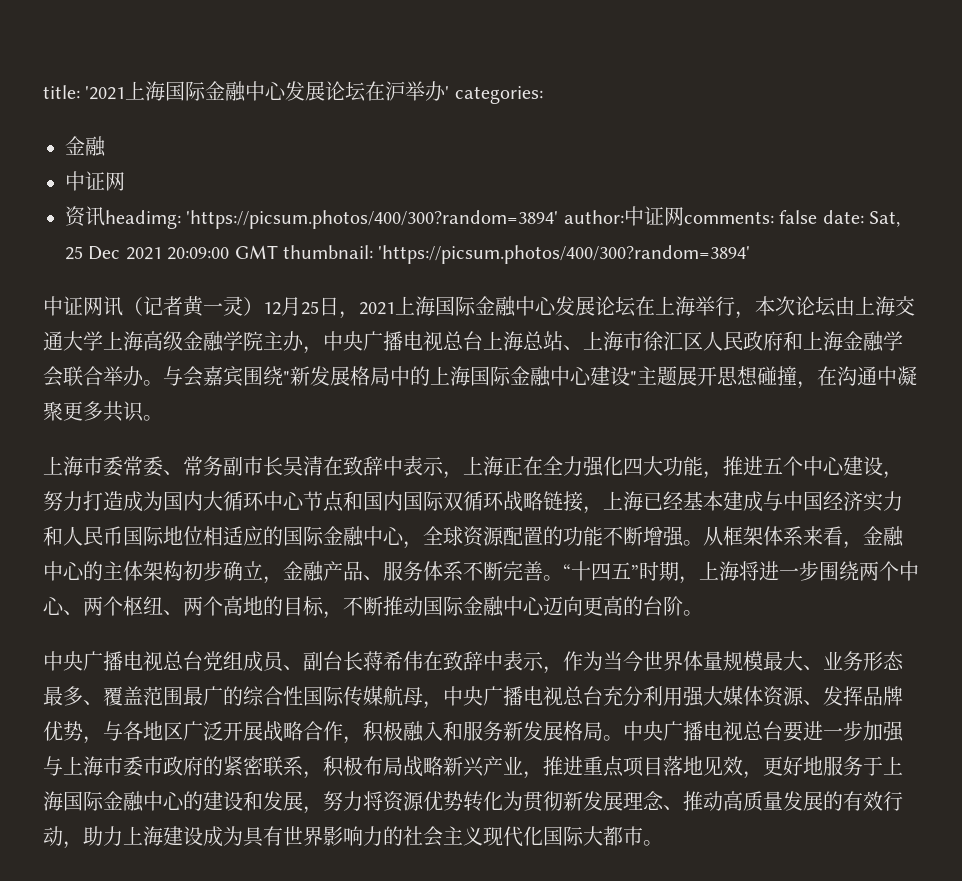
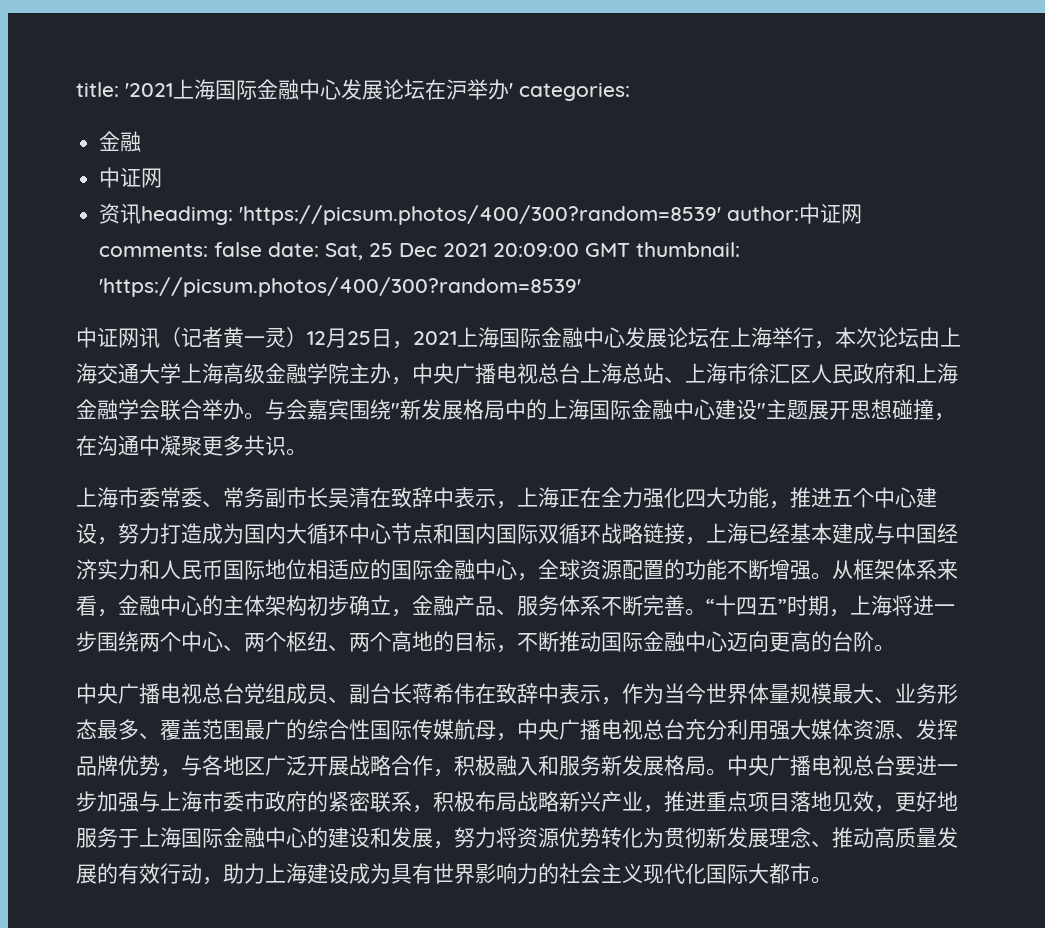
[186,210,559,229] 'https://picsum.photos/400/300?random=3894' -> [239,205,722,225] 'https://picsum.photos/400/300?random=8539'
[378,245,751,264] 'https://picsum.photos/400/300?random=3894' -> [99,277,582,297] 'https://picsum.photos/400/300?random=8539'

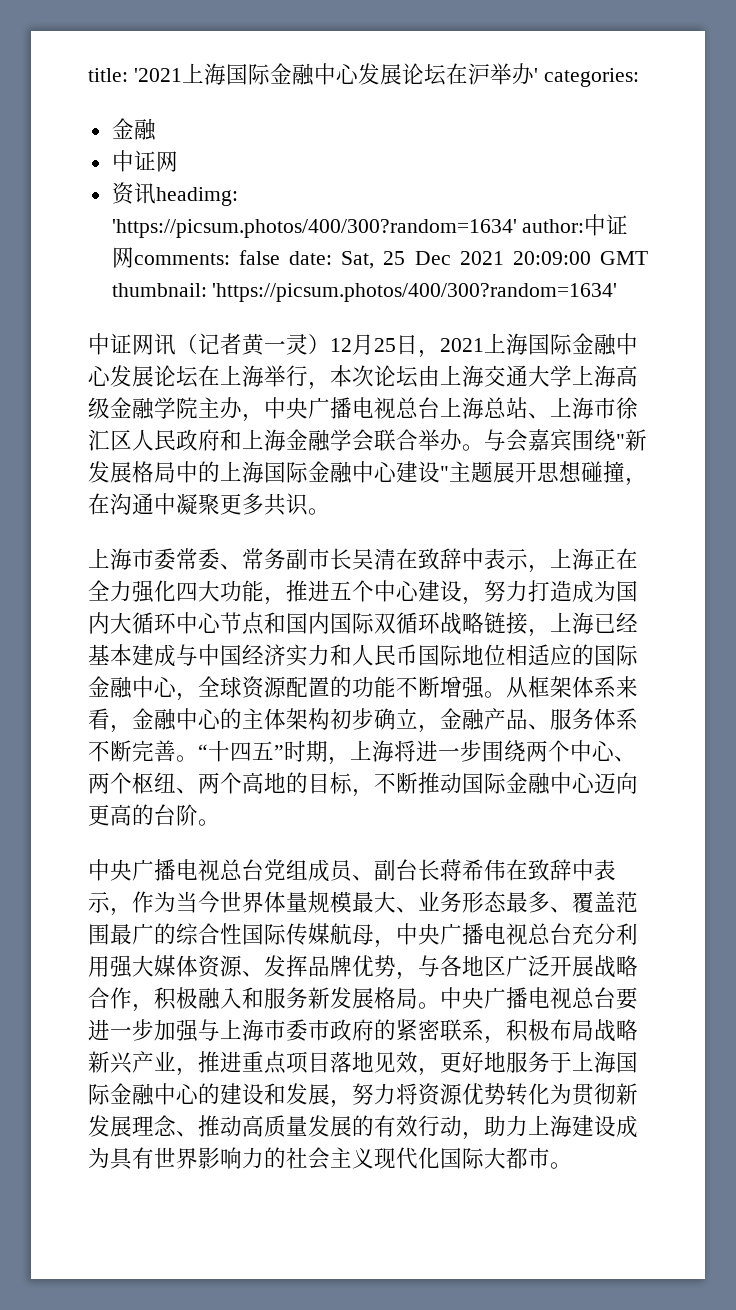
[239,205,722,225] 'https://picsum.photos/400/300?random=8539' -> [111,219,517,238] 'https://picsum.photos/400/300?random=1634'
[99,277,582,297] 'https://picsum.photos/400/300?random=8539' -> [212,283,618,302] 'https://picsum.photos/400/300?random=1634'

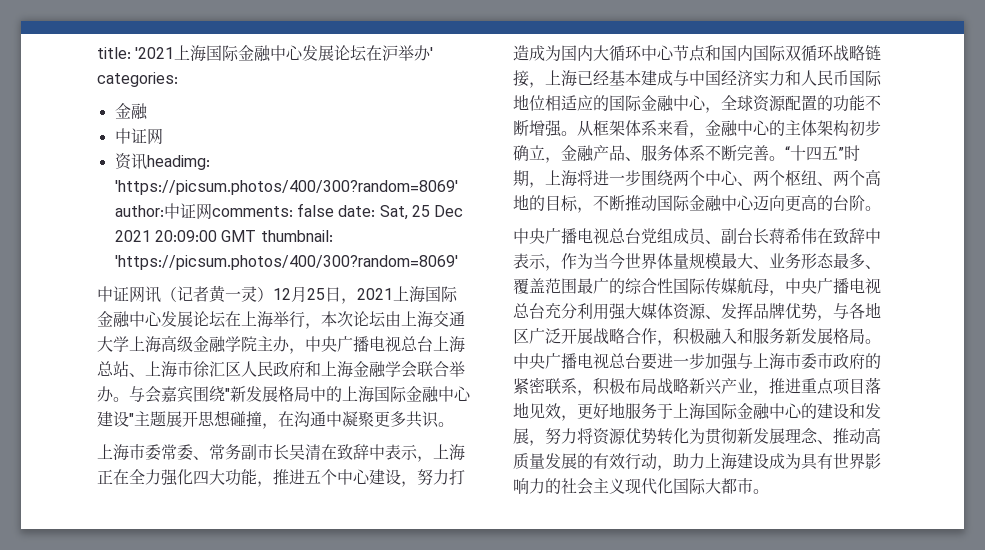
[111,219,517,238] 'https://picsum.photos/400/300?random=1634' -> [114,180,458,195] 'https://picsum.photos/400/300?random=8069'
[212,283,618,302] 'https://picsum.photos/400/300?random=1634' -> [114,255,458,270] 'https://picsum.photos/400/300?random=8069'

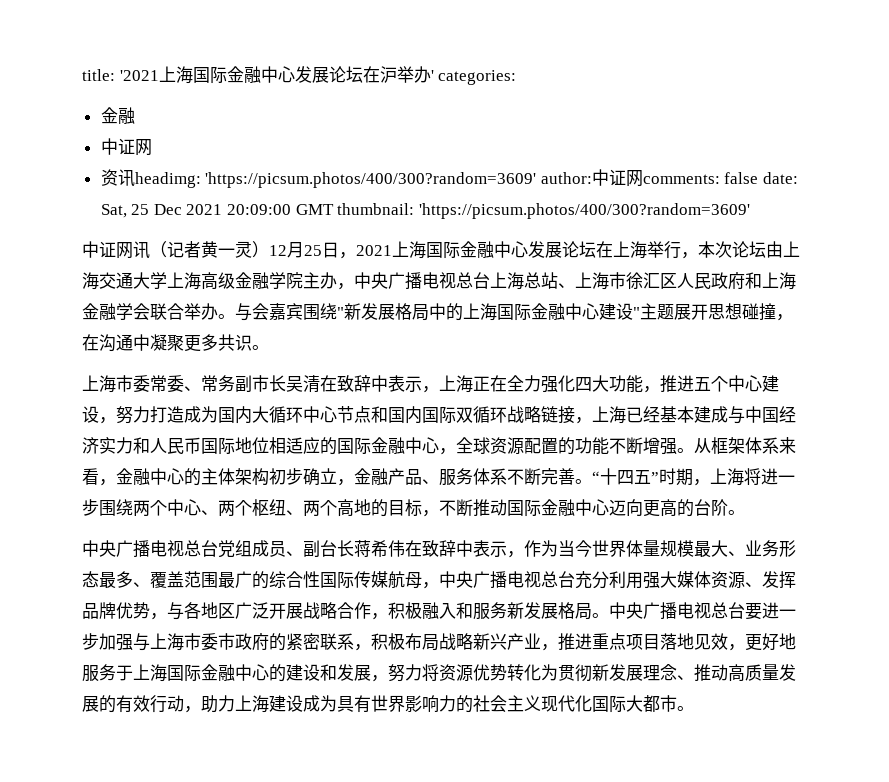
[114,180,458,195] 'https://picsum.photos/400/300?random=8069' -> [205,172,537,188] 'https://picsum.photos/400/300?random=3609'
[114,255,458,270] 'https://picsum.photos/400/300?random=8069' -> [418,203,750,219] 'https://picsum.photos/400/300?random=3609'

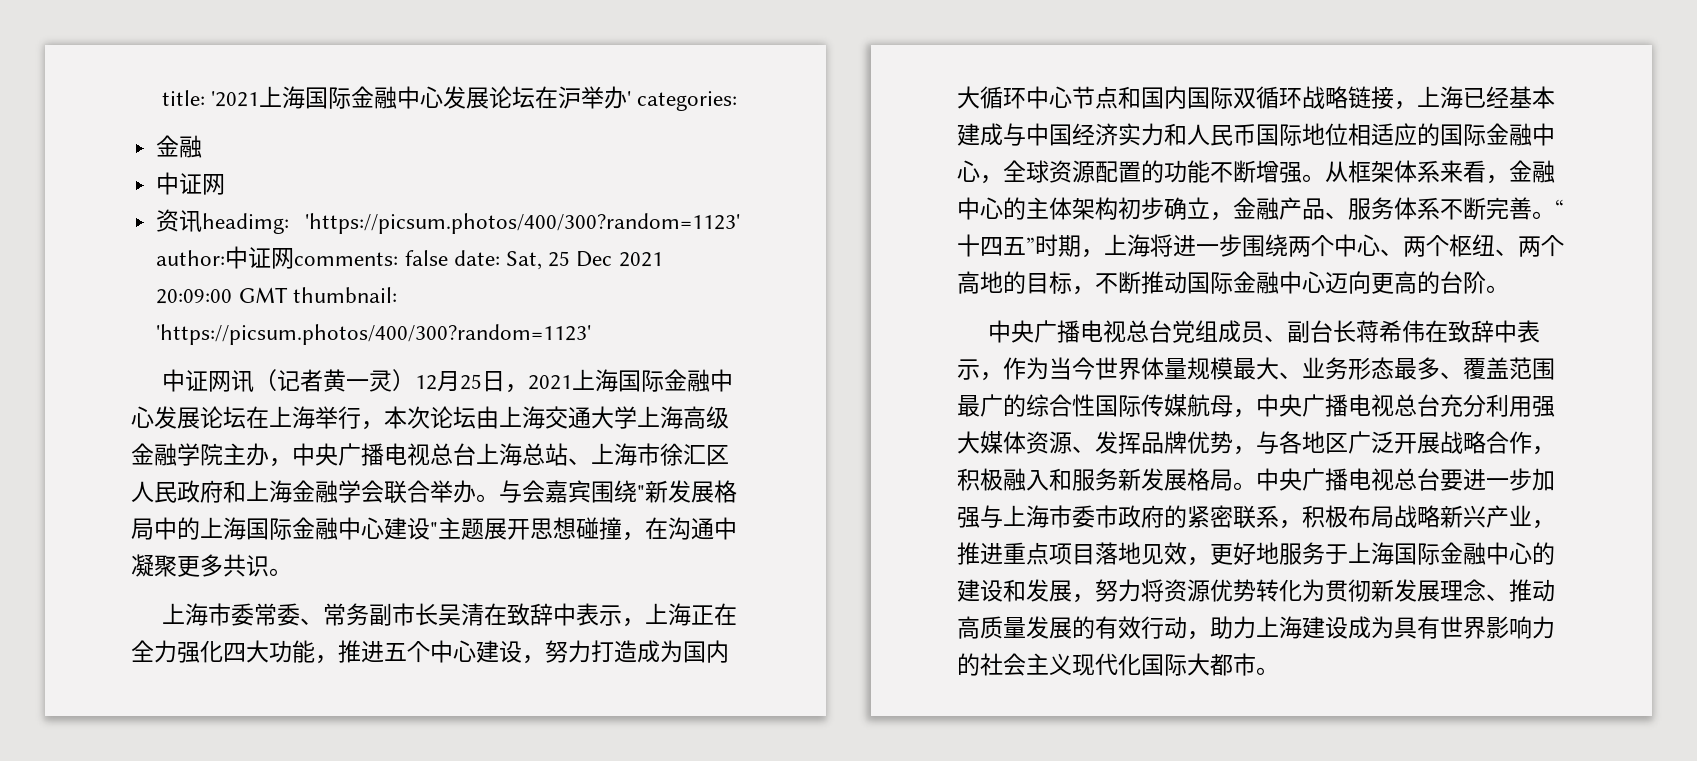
[205,172,537,188] 'https://picsum.photos/400/300?random=3609' -> [305,213,740,234] 'https://picsum.photos/400/300?random=1123'
[418,203,750,219] 'https://picsum.photos/400/300?random=3609' -> [156,324,592,345] 'https://picsum.photos/400/300?random=1123'

